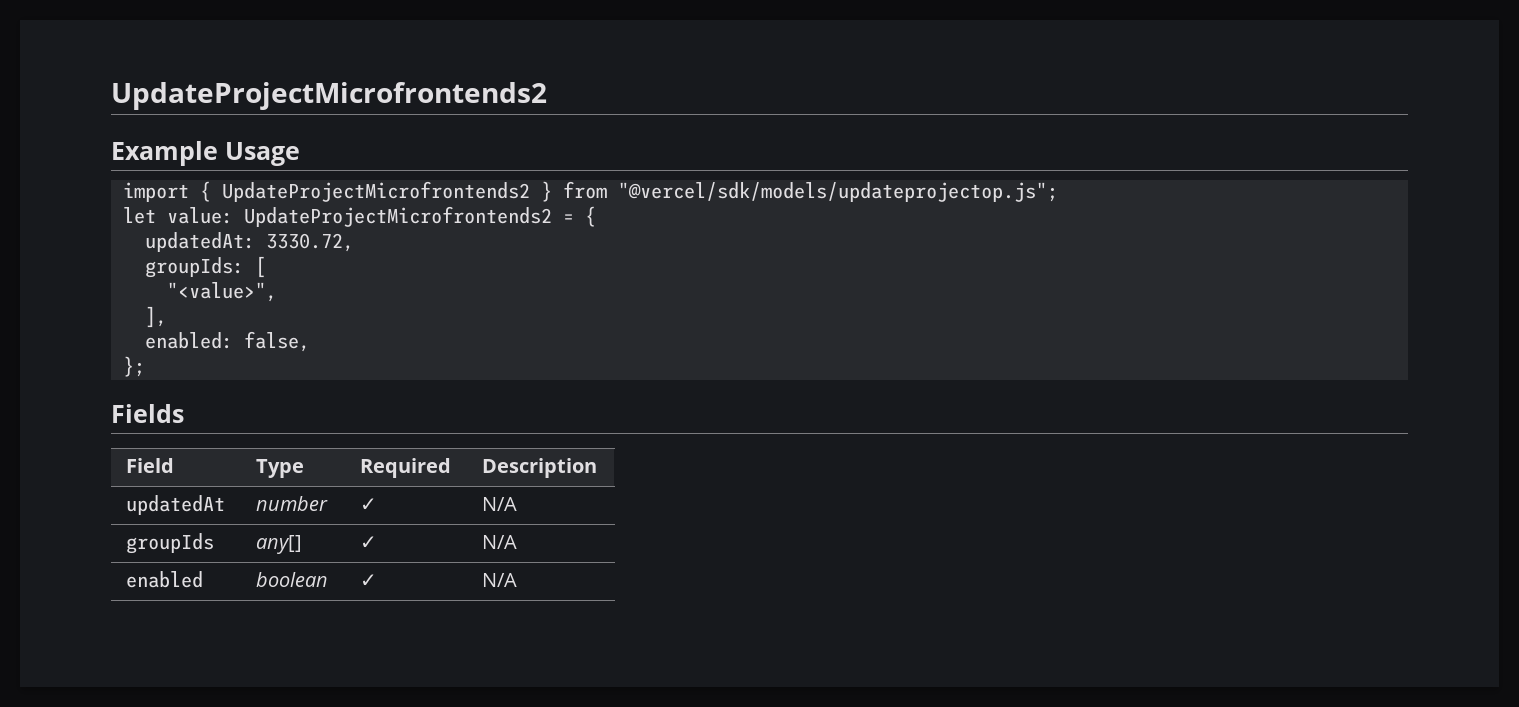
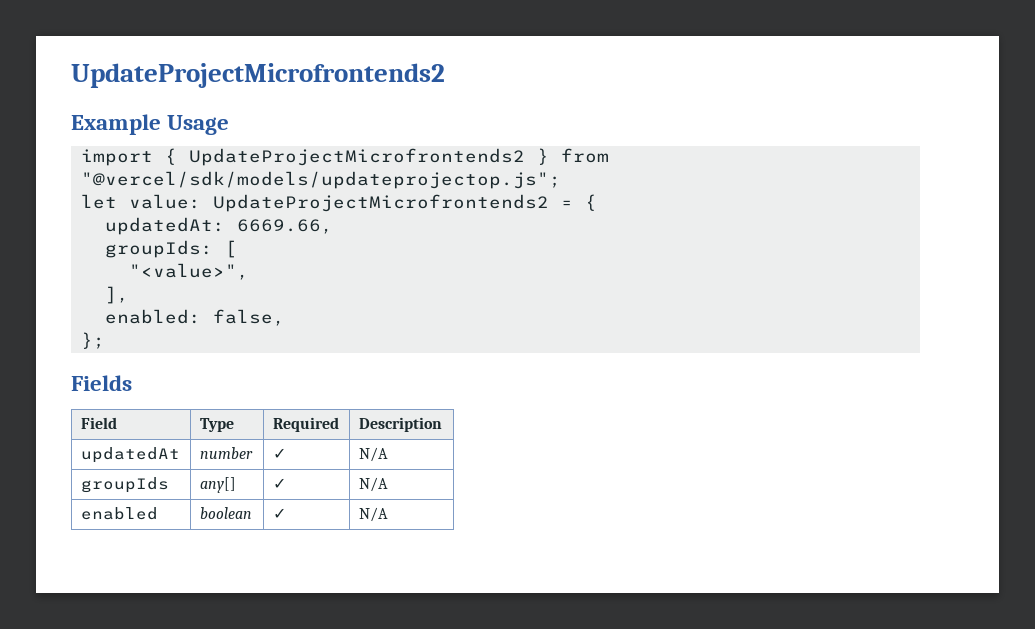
[265,233,354,252] 3330.72, -> [237,219,334,234] 6669.66,

